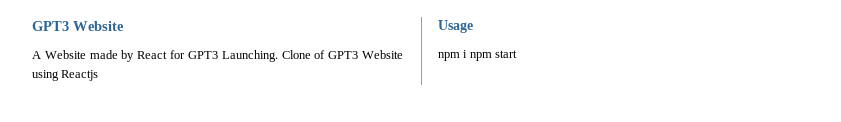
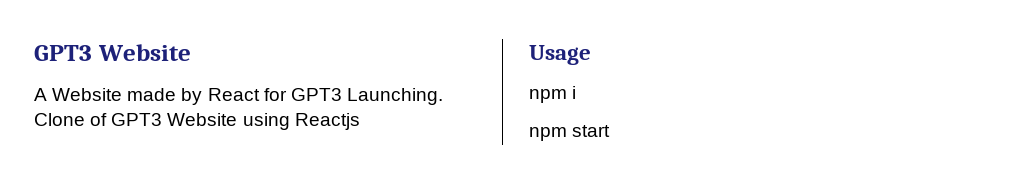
(468, 54) none -> (577, 92) //

